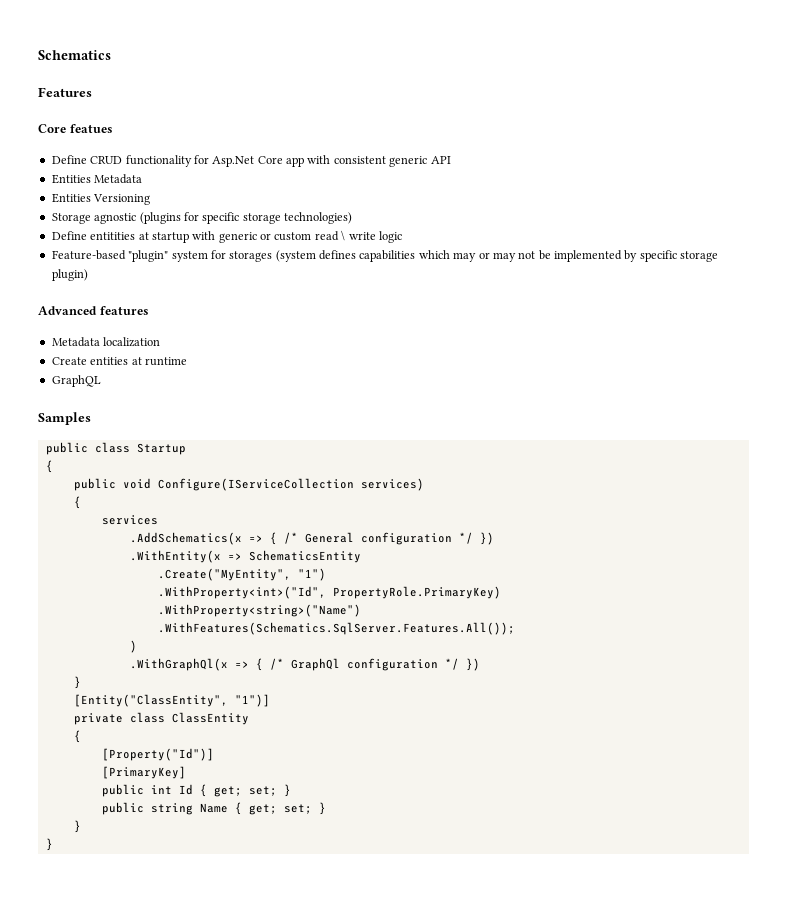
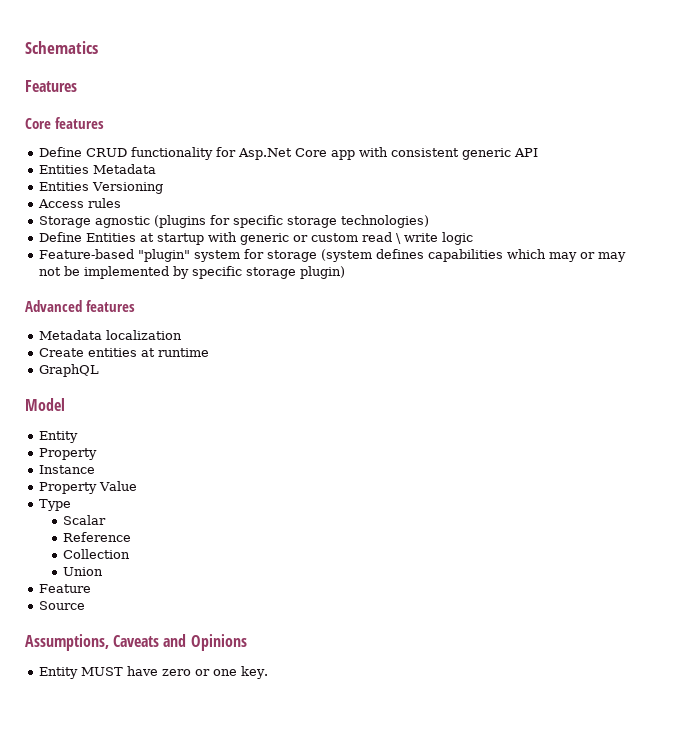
[69,124,113,133] featues -> [55,117,104,129] features
(151, 199) none -> [38,198,122,208] // Access rules
[90,232,136,240] entitities -> [86,233,137,242] Entities
[229,251,273,262] storages -> [267,250,318,262] storage
[38,412,91,425] [45,442,186,455] [45,460,53,473] [73,478,424,491] [73,496,81,509] [101,515,158,525] [129,532,494,545] [129,550,361,563] [157,568,326,581] [157,586,501,599] [157,604,361,617] [157,622,515,635] [129,640,137,653] [129,658,480,671] [73,676,81,689] [73,694,270,707] [73,712,249,725] [73,730,81,743] [101,748,214,761] [101,766,186,779] [101,784,291,797] [101,802,326,815] [73,820,81,833] [45,838,53,851] Samples // public class Startup // { // public void Configure(IServiceCollection services) // { // services // .AddSchematics(x => { /* General configuration */ }) // .WithEntity(x => SchematicsEntity // .Create("MyEntity", "1") // .WithProperty<int>("Id", PropertyRole.PrimaryKey) // .WithProperty<string>("Name") // .WithFeatures(Schematics.SqlServer.Features.All()); // ) // .WithGraphQl(x => { /* GraphQl configuration */ }) // } // [Entity("ClassEntity", "1")] // private class ClassEntity // { // [Property("Id")] // [PrimaryKey] // public int Id { get; set; } // public string Name { get; set; } // } // } -> [25,398,65,411] [39,431,79,443] [39,448,98,460] [39,465,96,474] [39,481,138,494] [39,499,72,511] [63,515,107,525] [63,532,132,542] [63,549,131,559] [63,567,104,576] [39,584,92,593] [39,601,86,610] [25,634,247,651] [39,666,269,679] Model // Entity // Property // Instance // Property Value // Type // Scalar // Reference // Collection // Union // Feature // Source // Assumptions, Caveats and Opinions // Entity MUST have zero or one key.

